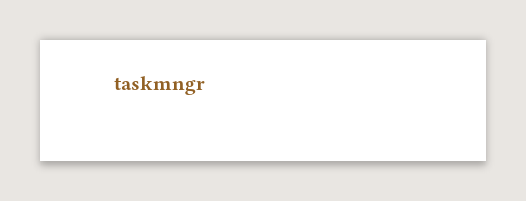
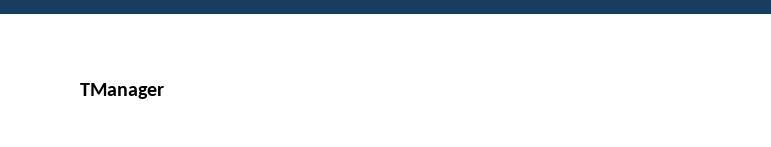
[114,76,205,95] taskmngr -> [80,83,164,99] TManager

